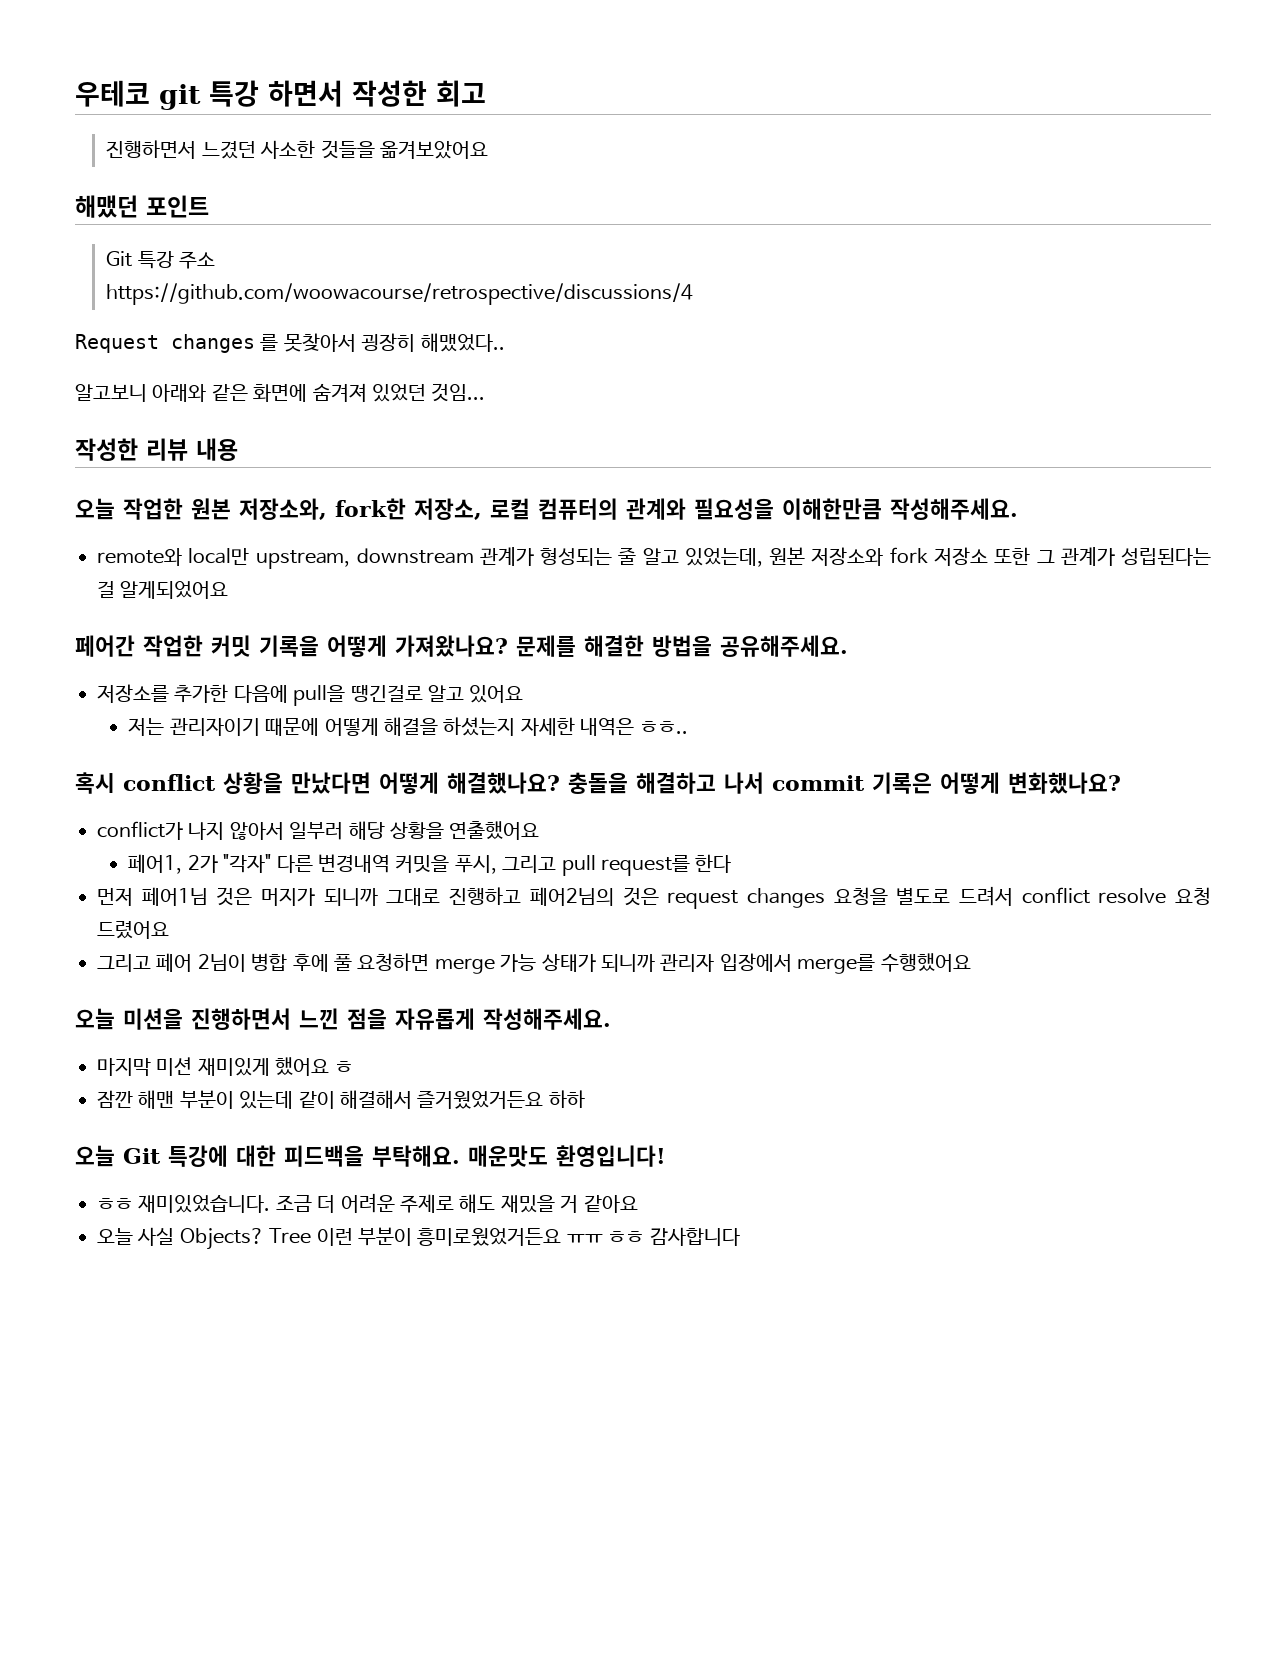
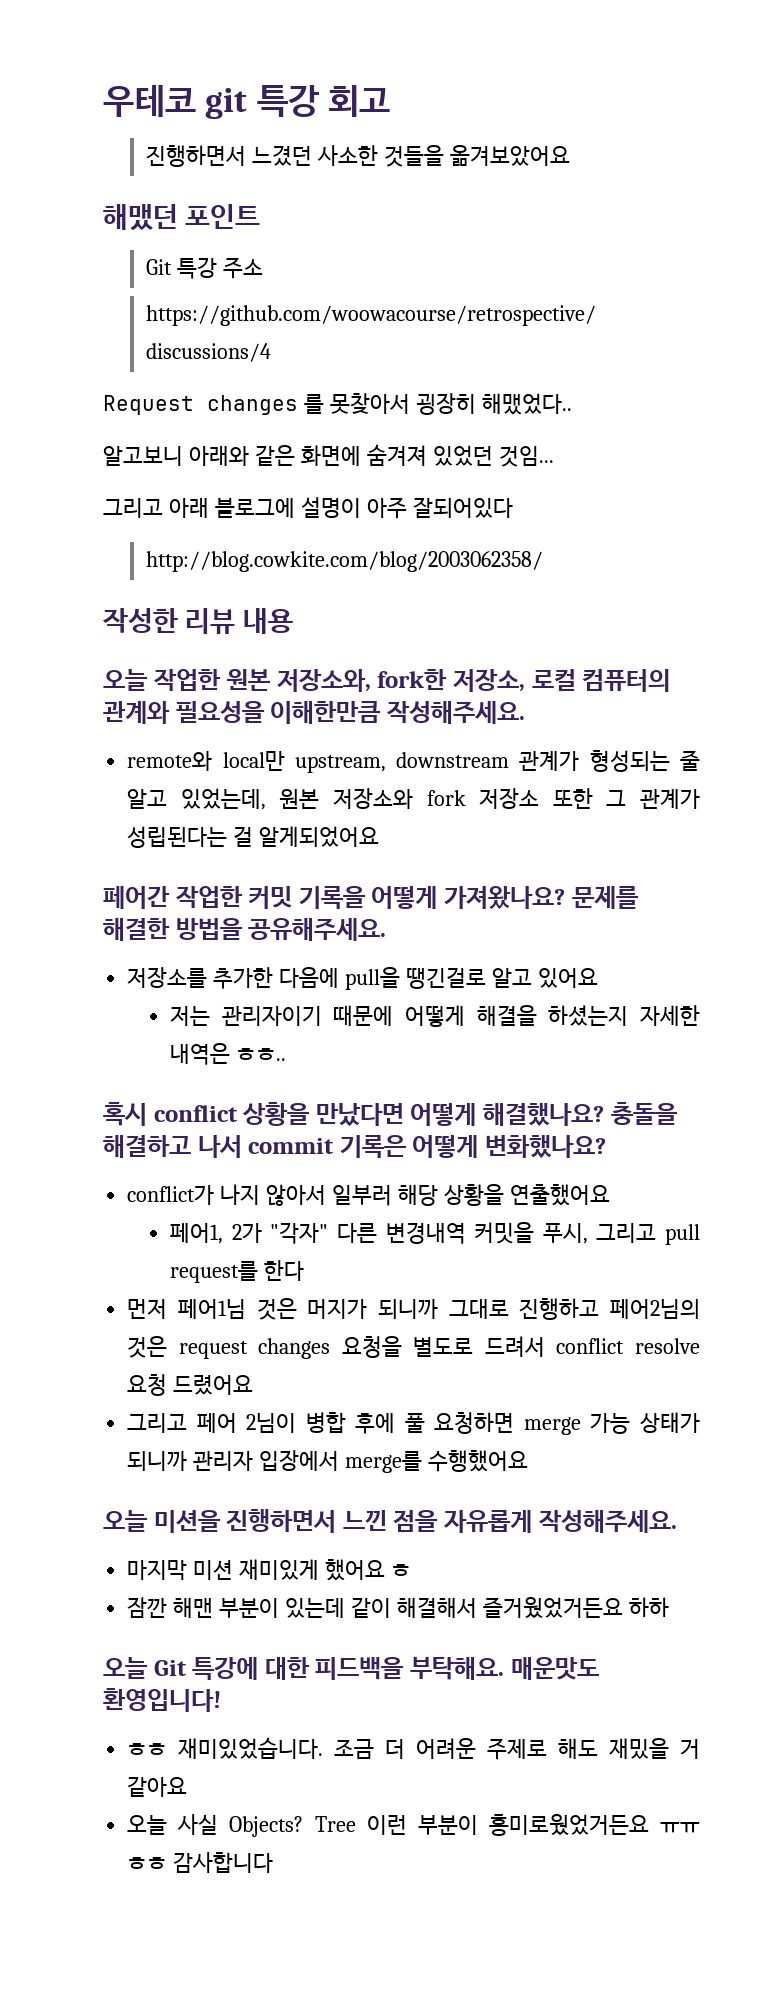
[268,80,427,107] 하면서 작성한 -> (319, 101) none
(486, 392) none -> [103,497,513,519] [145,551,543,572] // 그리고 아래 블로그에 설명이 아주 잘되어있다 // http://blog.cowkite.com/blog/2003062358/

